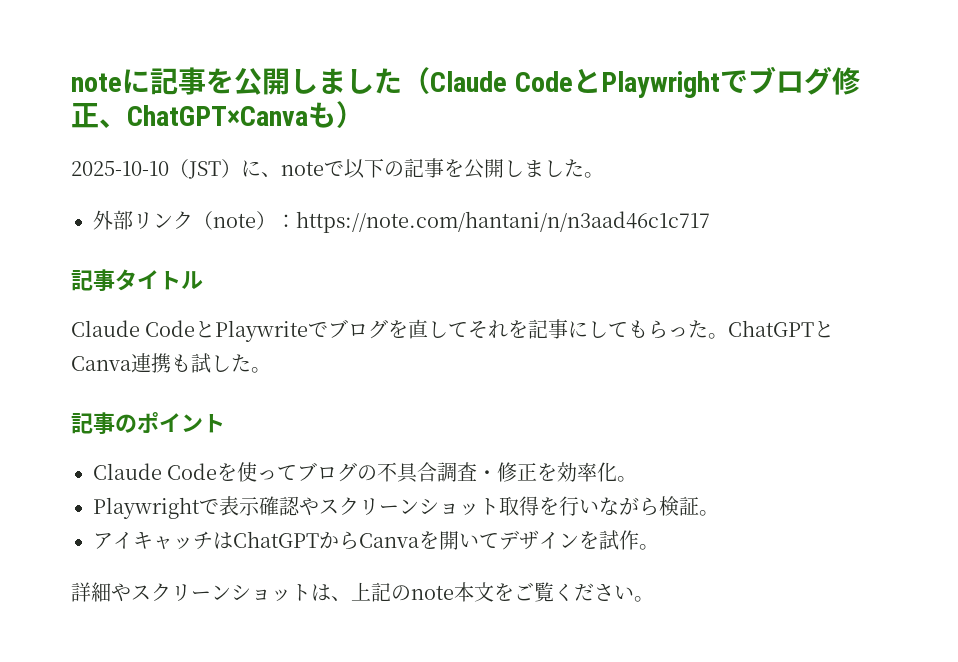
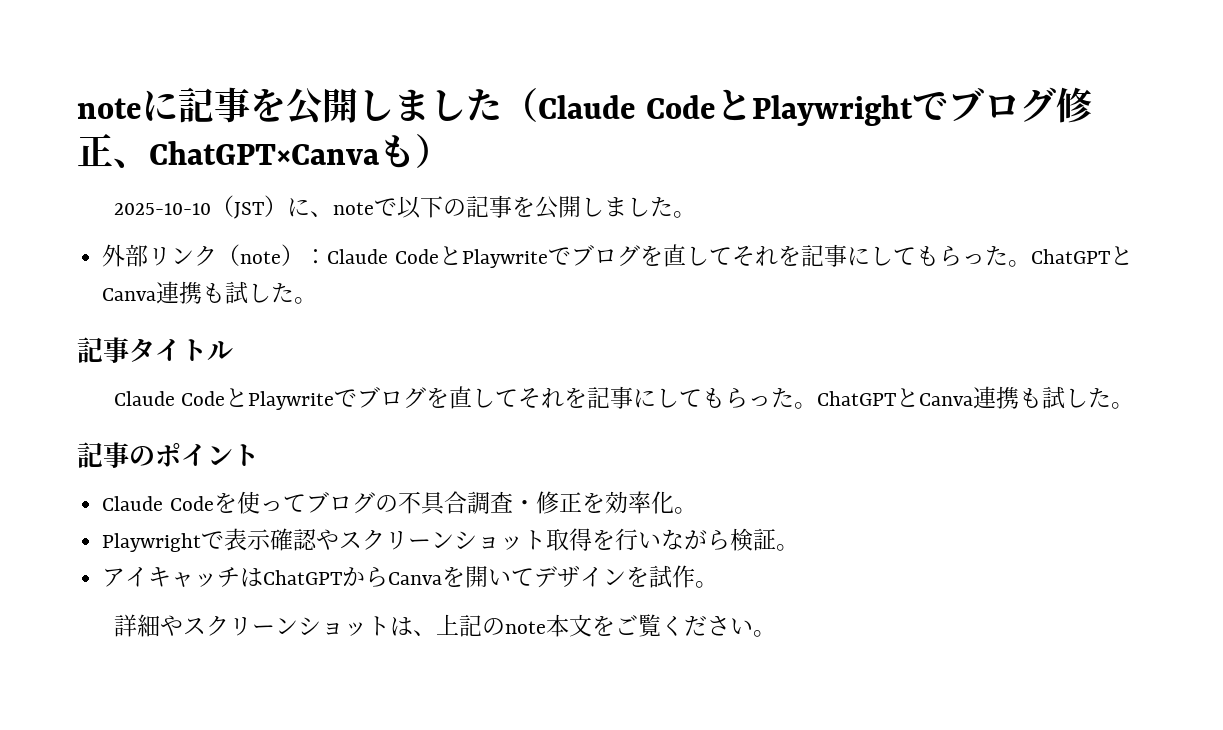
[296,211,710,233] https://note.com/hantani/n/n3aad46c1c717 -> [327,244,1133,268] [102,281,318,304] Claude CodeとPlaywriteでブログを直してそれを記事にしてもらった。ChatGPTとCanva連携も試した。

